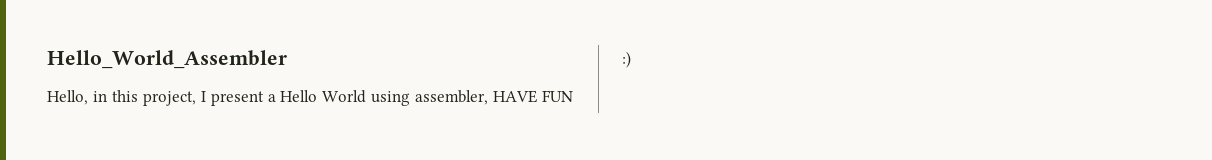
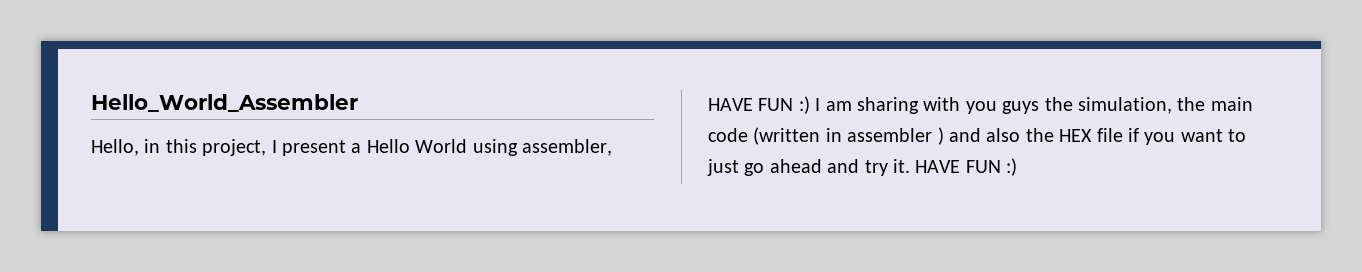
(631, 59) none -> [815,97,1253,114] [708,127,1247,145] [707,158,1018,176] I am sharing with you guys the simulation, the main code (written in assembler ) and also the HEX file if you want to just go ahead and try it. HAVE FUN :)

